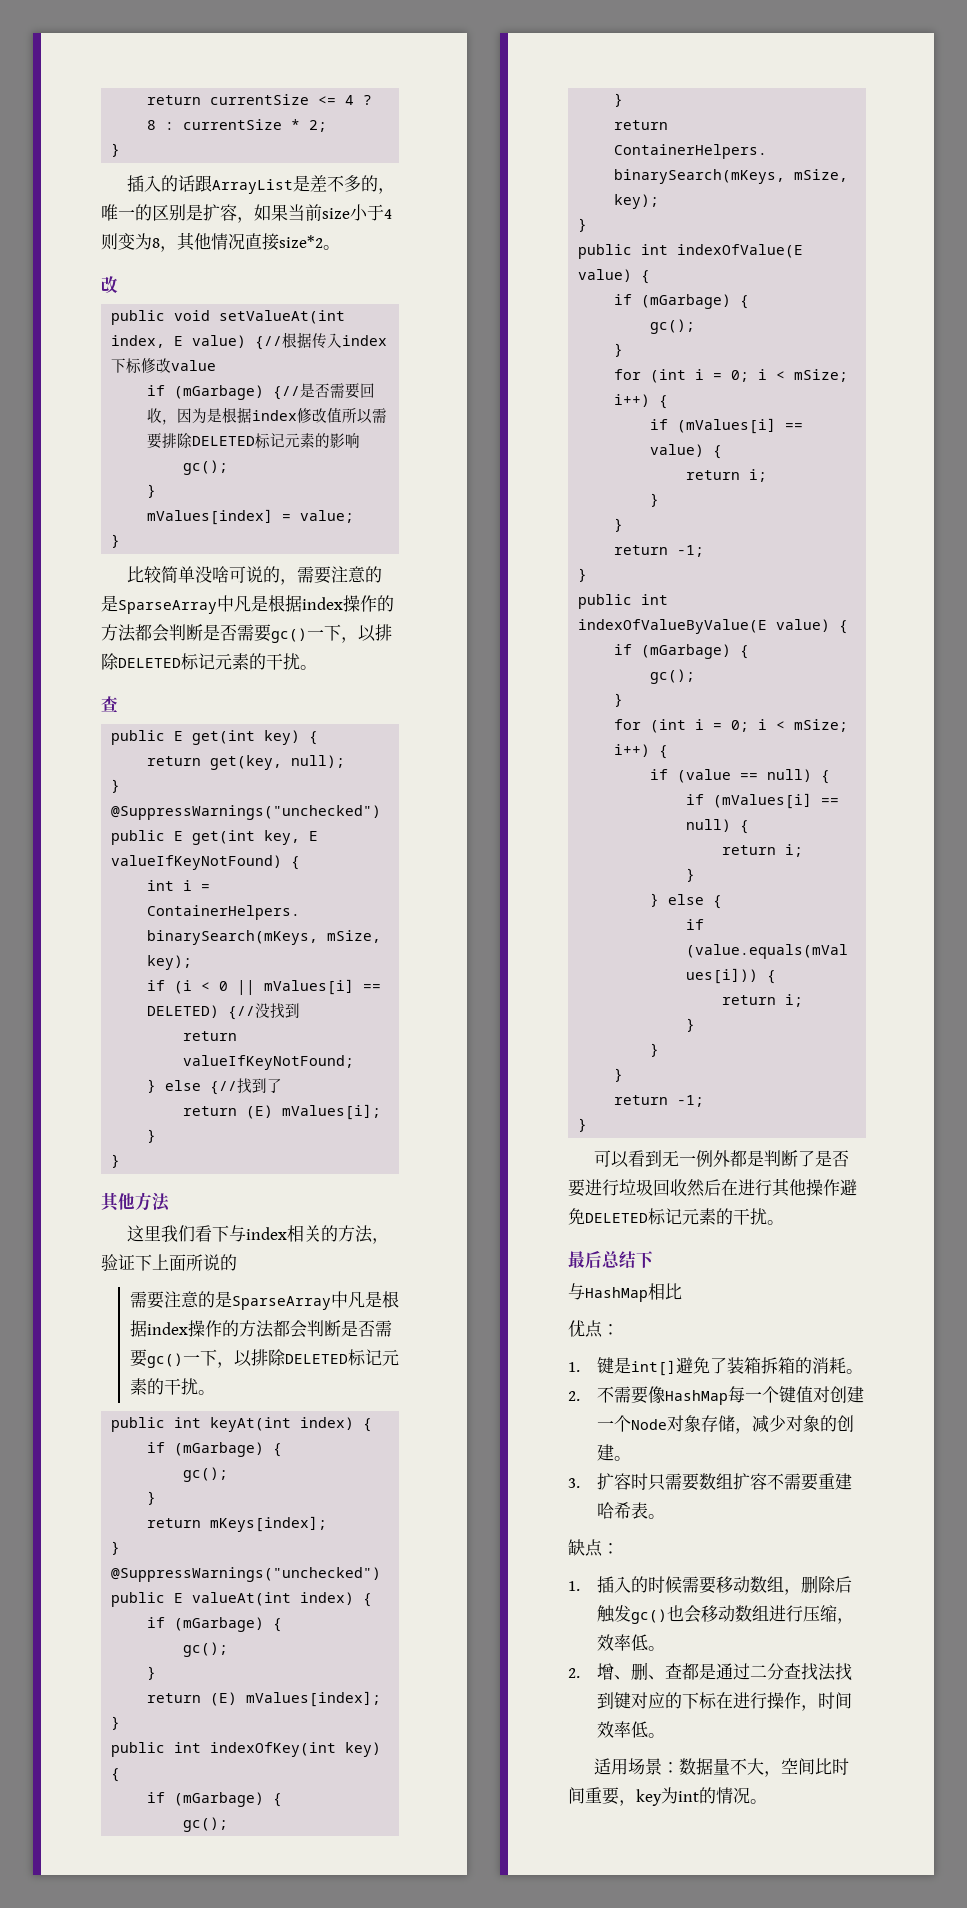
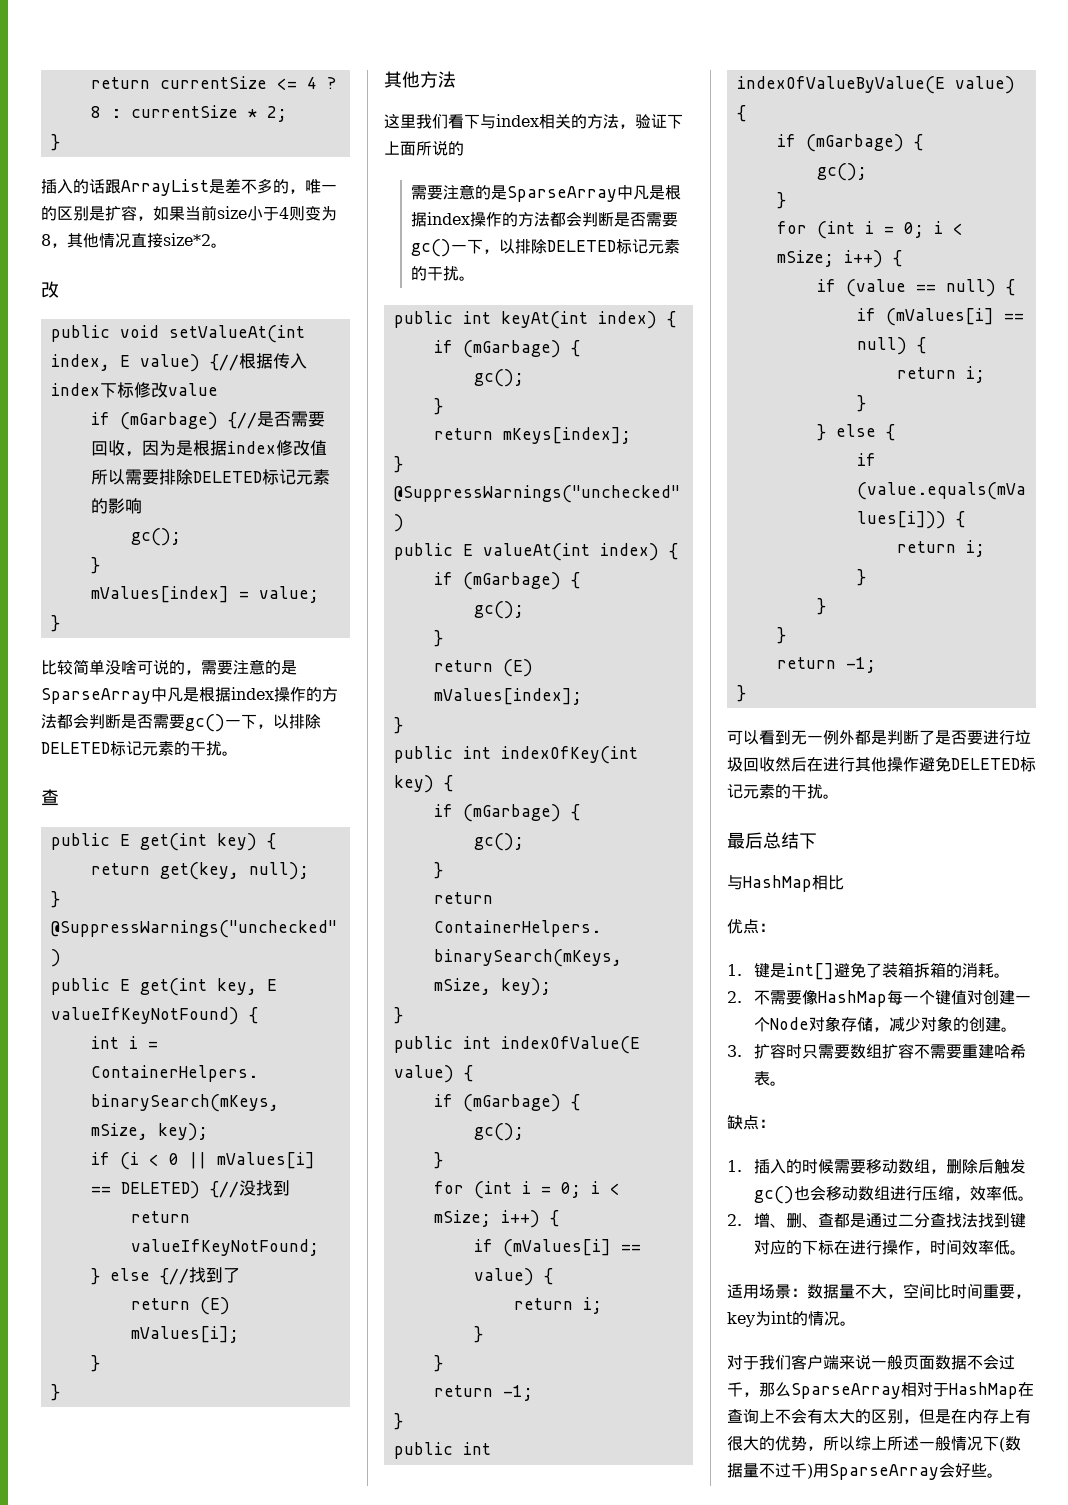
(767, 1801) none -> [727,1354,1015,1370] [727,1382,1034,1399] [727,1408,1031,1424] [727,1435,1021,1452] [727,1462,1003,1480] // 对于我们客户端来说一般页面数据不会过千，那么SparseArray相对于HashMap在查询上不会有太大的区别，但是在内存上有很大的优势，所以综上所述一般情况下(数据量不过千)用SparseArray会好些。

